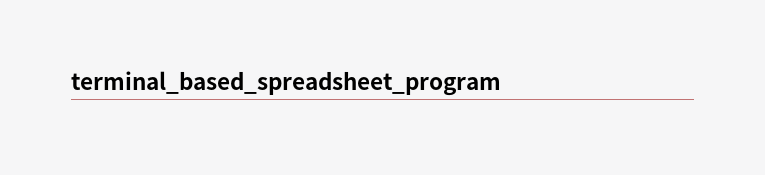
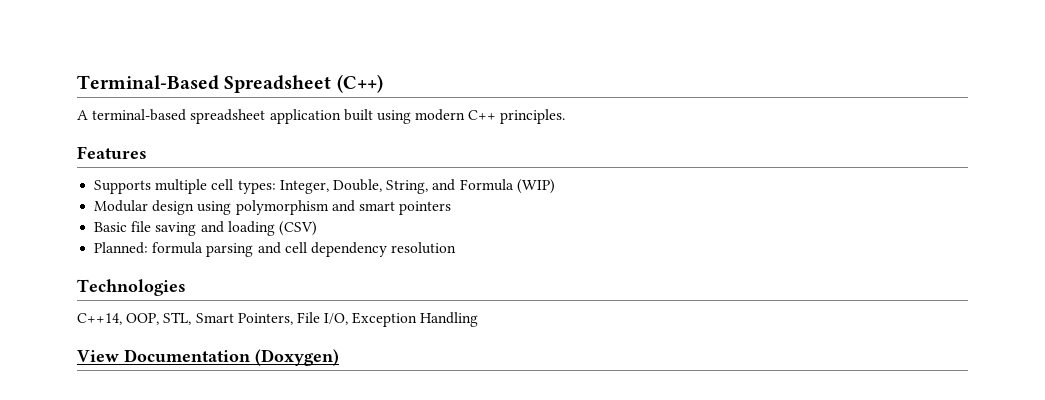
[71,71,501,96] terminal_based_spreadsheet_program -> [77,74,383,93] [77,109,566,124] [77,146,147,159] [94,179,555,194] [94,200,452,215] [94,221,317,236] [94,242,457,257] [77,279,186,296] [77,312,479,327] [77,349,339,366] Terminal-Based Spreadsheet (C++) // A terminal-based spreadsheet application built using modern C++ principles. // Features // Supports multiple cell types: Integer, Double, String, and Formula (WIP) // Modular design using polymorphism and smart pointers // Basic file saving and loading (CSV) // Planned: formula parsing and cell dependency resolution // Technologies // C++14, OOP, STL, Smart Pointers, File I/O, Exception Handling // View Documentation (Doxygen)

